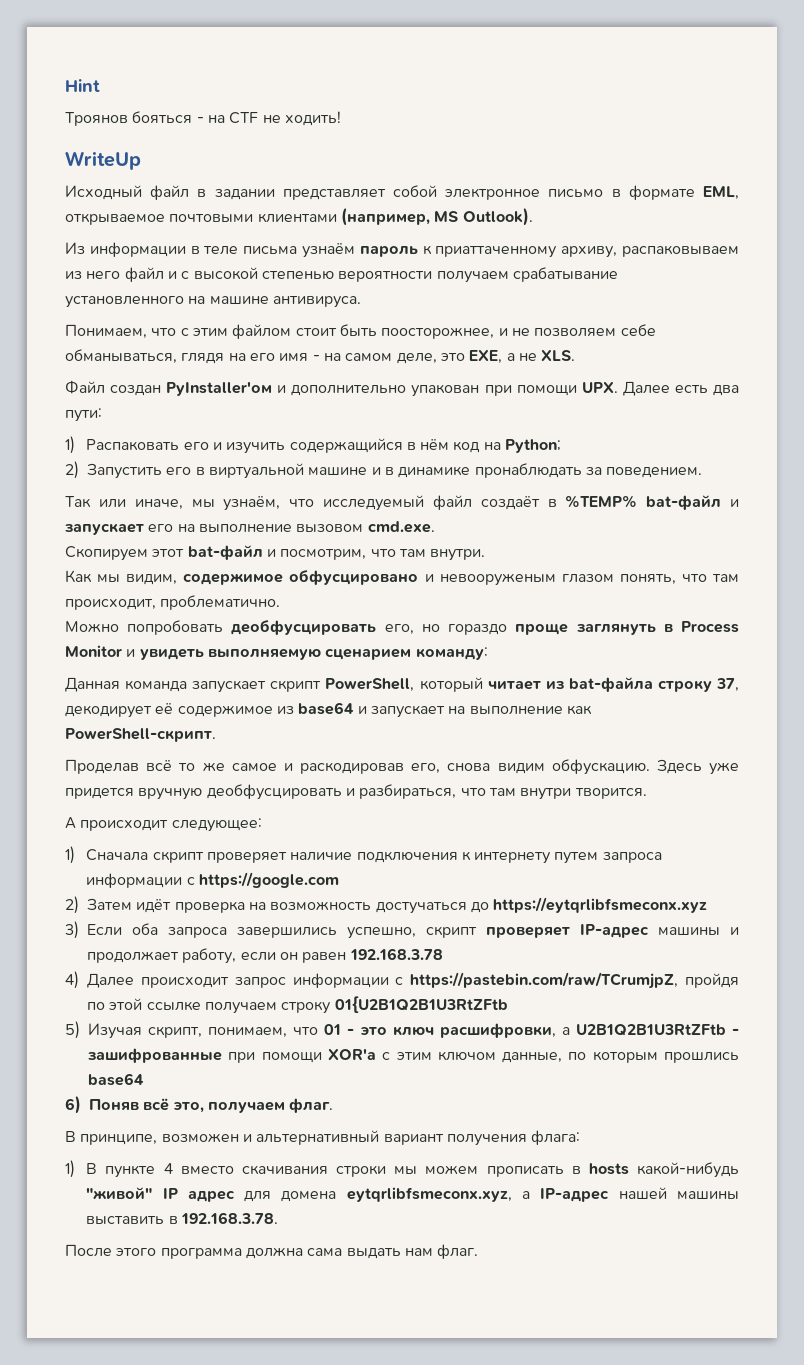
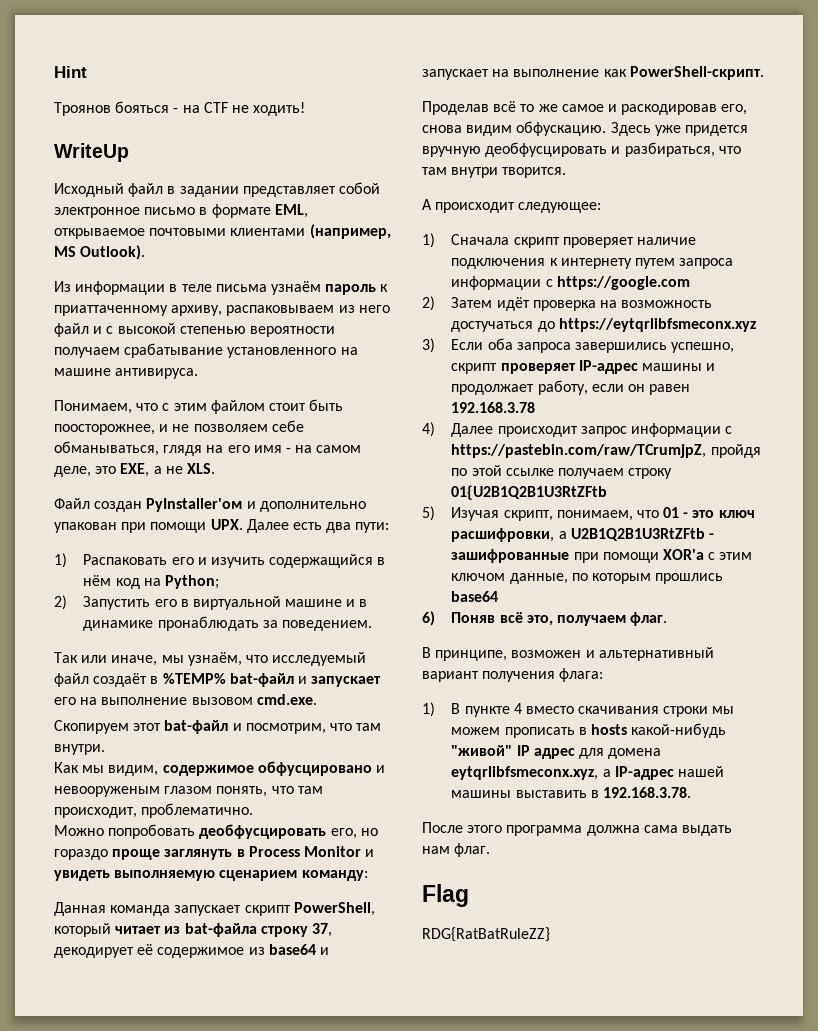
(479, 1251) none -> [422,884,469,907] [422,927,550,942] // Flag // RDG{RatBatRuleZZ}

